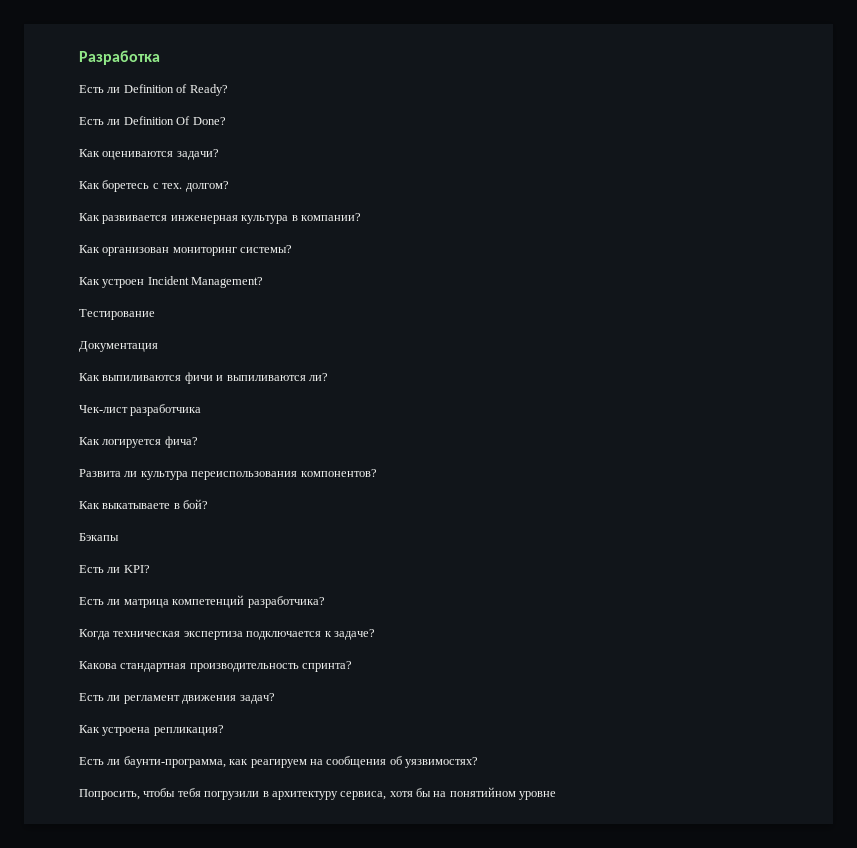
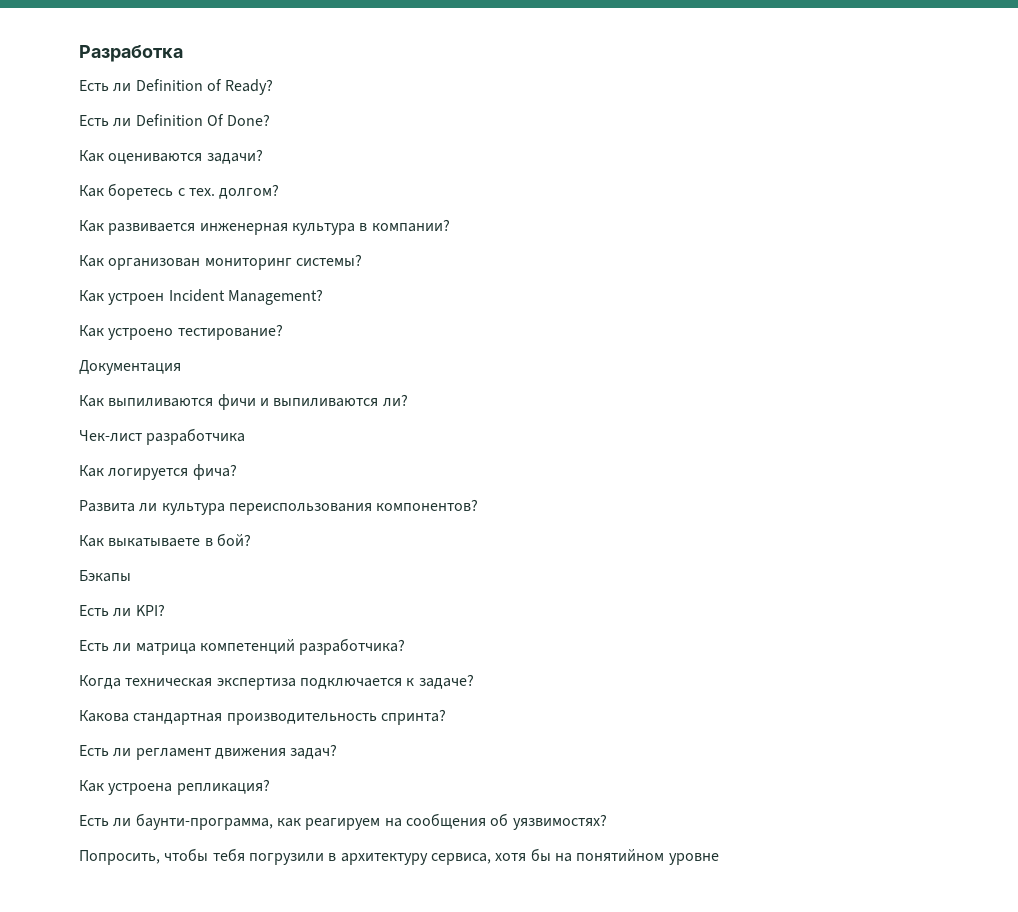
[79,309,155,320] Тестирование -> [79,324,283,340] Как устроено тестирование?

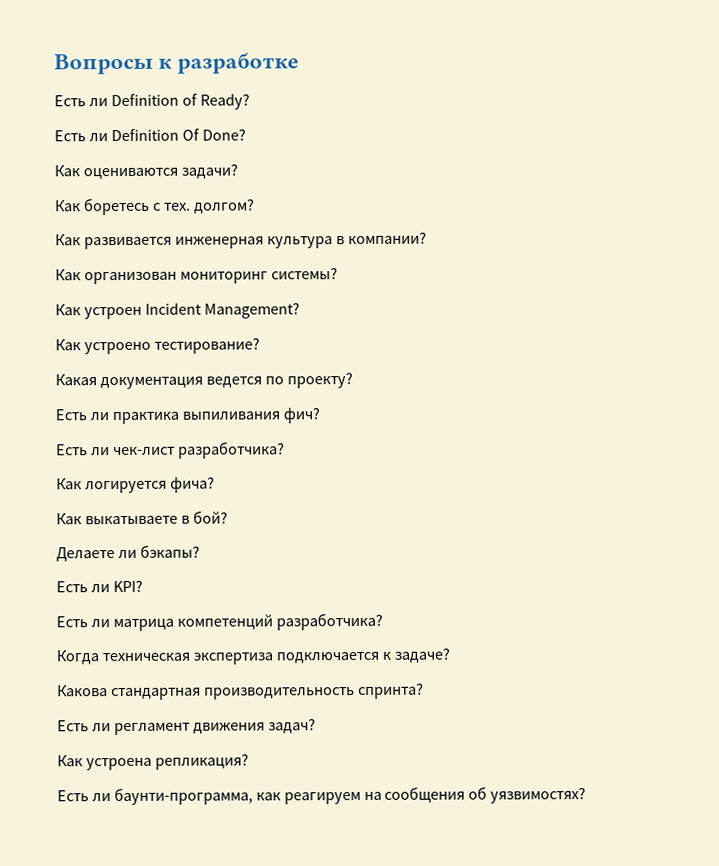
[79,45,183,62] Разработка -> [54,52,300,75] Вопросы к разработке
[79,360,181,375] [79,394,408,410] [79,428,246,445] [79,464,237,480] [79,499,479,515] Документация // Как выпиливаются фичи и выпиливаются ли? // Чек-лист разработчика // Как логируется фича? // Развита ли культура переиспользования компонентов? -> [55,372,353,390] [55,407,320,425] [56,441,285,459] [56,476,215,494] Какая документация ведется по проекту? // Есть ли практика выпиливания фич? // Есть ли чек-лист разработчика? // Как логируется фича?
[79,570,131,582] Бэкапы -> [56,544,200,563] Делаете ли бэкапы?
[79,848,719,865] // Попросить, чтобы тебя погрузили в архитектуру сервиса, хотя бы на понятийном уровне -> (587, 795) none

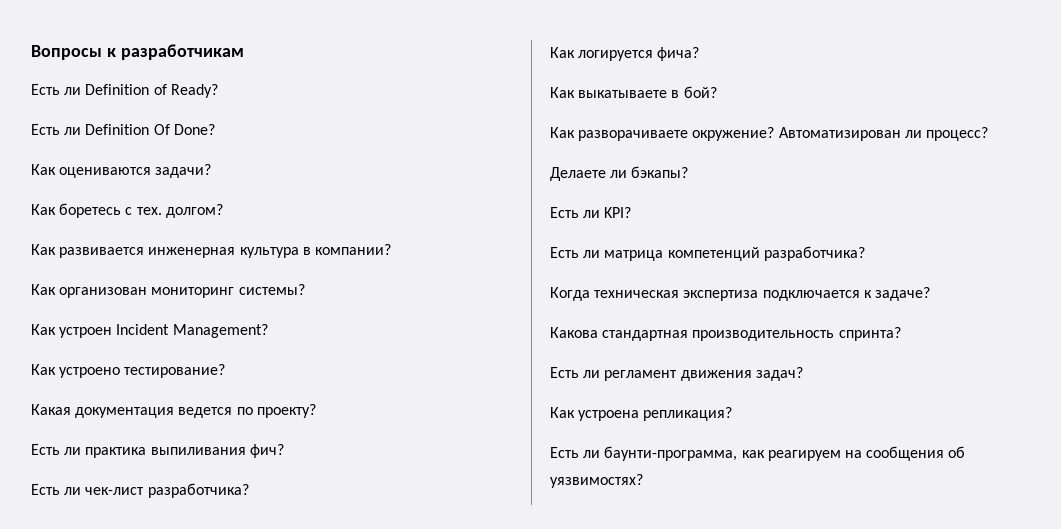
[177,52,300,74] разработке -> [120,44,244,60] разработчикам
(228, 517) none -> [550,127,988,141] // Как разворачиваете окружение? Автоматизирован ли процесс?

